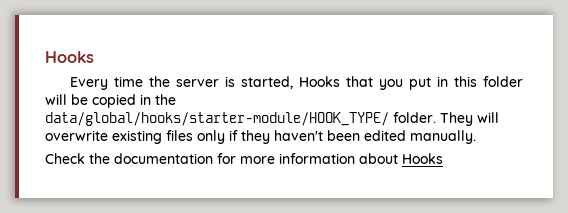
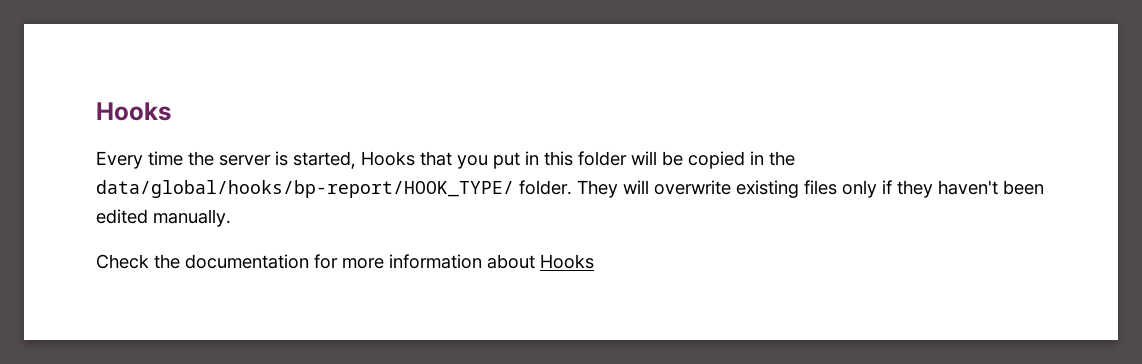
[45,112,389,126] data/global/hooks/starter-module/HOOK_TYPE/ -> [96,180,514,198] data/global/hooks/bp-report/HOOK_TYPE/

